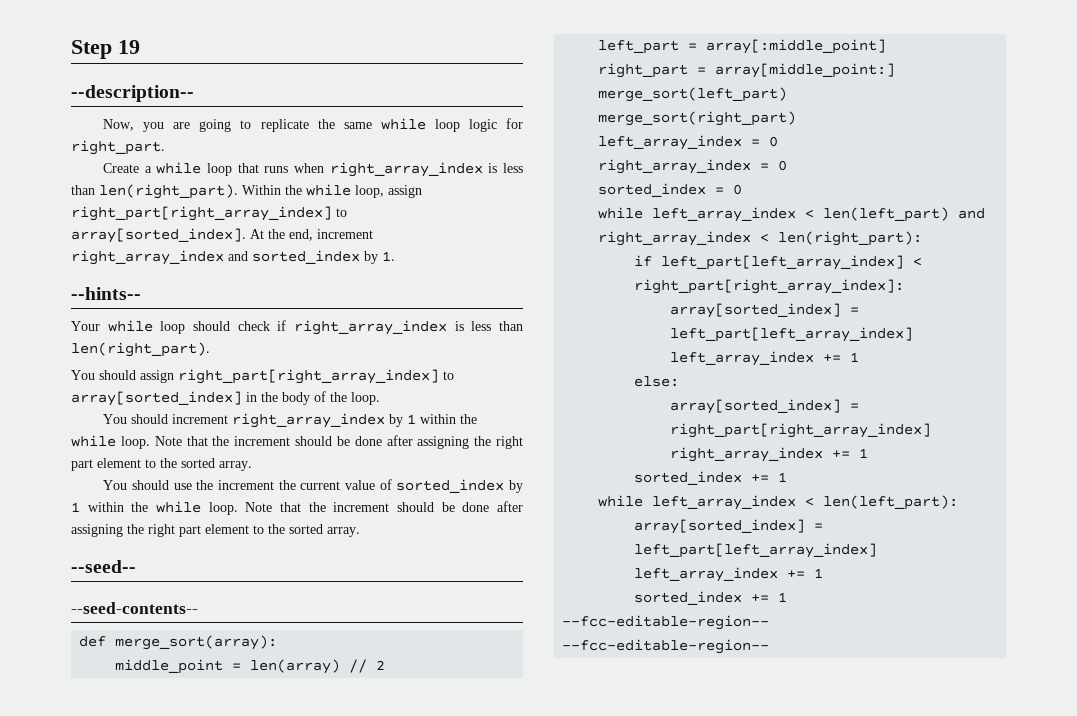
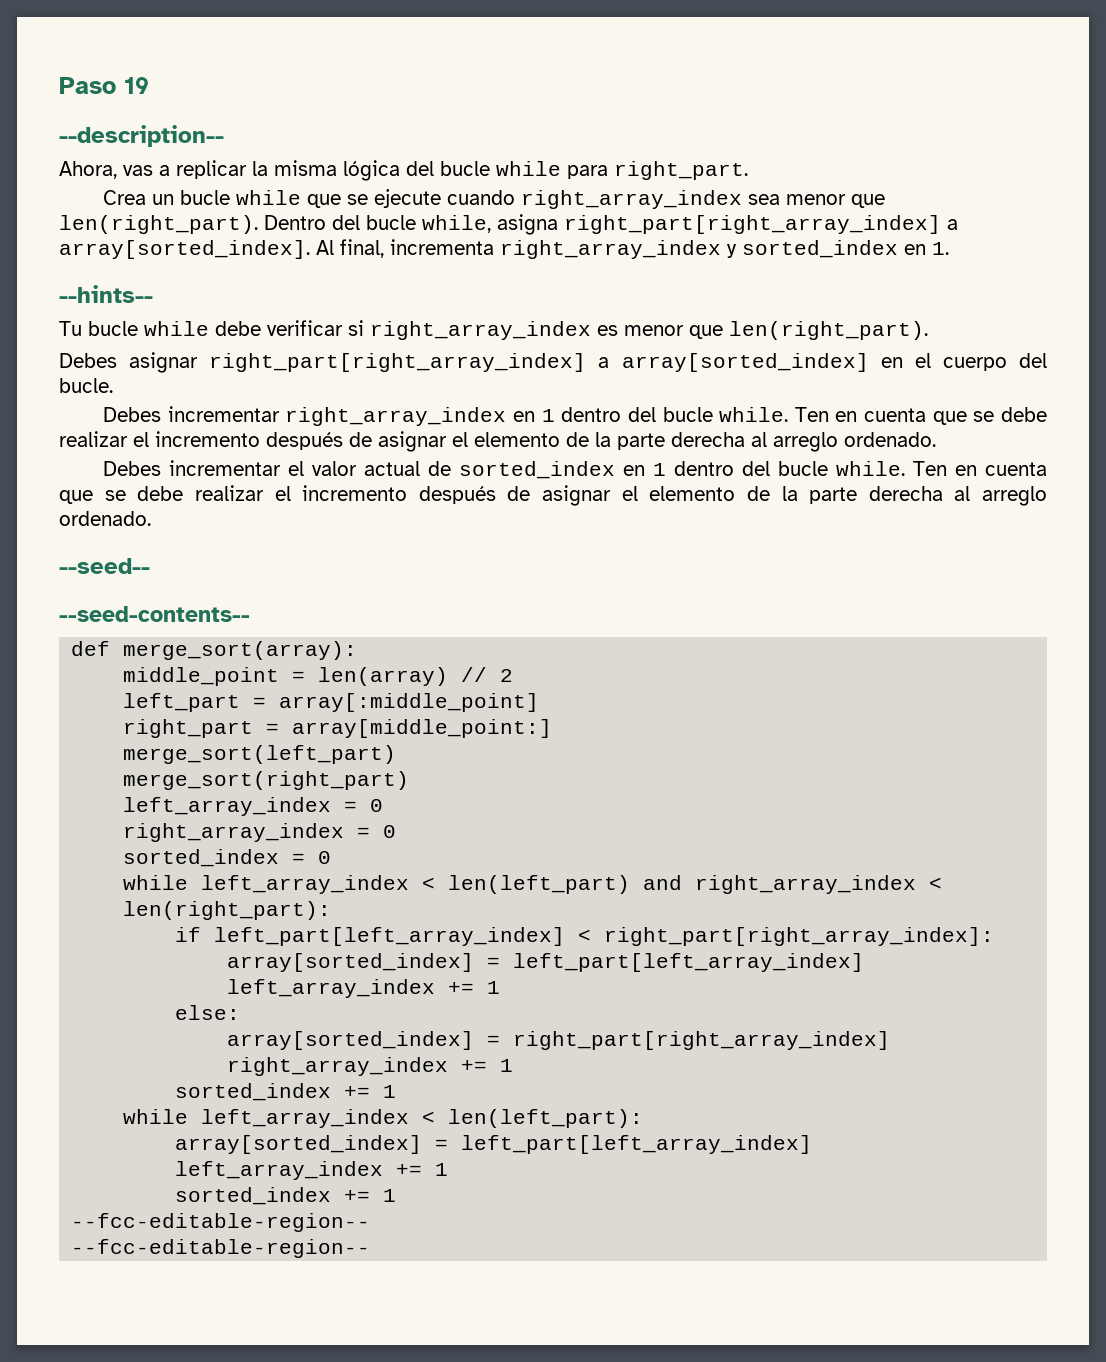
[71,40,112,59] Step -> [59,77,116,94] Paso
[103,118,523,132] [71,140,165,155] [103,162,523,177] [71,184,422,199] [71,206,347,221] [71,228,373,243] [71,250,395,265] [71,287,141,300] [71,320,523,335] [71,342,210,357] [71,369,454,384] [71,391,380,406] [103,413,478,428] [71,435,523,449] [71,458,252,471] [103,479,523,493] [71,501,523,515] [71,524,360,537] Now, you are going to replicate the same while loop logic for right_part. // Create a while loop that runs when right_array_index is less than len(right_part). Within the while loop, assign right_part[right_array_index] to array[sorted_index]. At the end, increment right_array_index and sorted_index by 1. // --hints-- // Your while loop should check if right_array_index is less than len(right_part). // You should assign right_part[right_array_index] to array[sorted_index] in the body of the loop. // You should increment right_array_index by 1 within the while loop. Note that the increment should be done after assigning the right part element to the sorted array. // You should use the increment the current value of sorted_index by 1 within the while loop. Note that the increment should be done after assigning the right part element to the sorted array. -> [59,160,748,181] [103,189,886,209] [59,214,958,235] [59,239,949,259] [59,285,153,303] [59,320,928,340] [59,352,1047,373] [59,378,113,393] [103,406,1047,426] [59,431,936,452] [103,460,1047,479] [59,485,1047,506] [59,511,151,526] Ahora, vas a replicar la misma lógica del bucle while para right_part. // Crea un bucle while que se ejecute cuando right_array_index sea menor que len(right_part). Dentro del bucle while, asigna right_part[right_array_index] a array[sorted_index]. Al final, incrementa right_array_index y sorted_index en 1. // --hints-- // Tu bucle while debe verificar si right_array_index es menor que len(right_part). // Debes asignar right_part[right_array_index] a array[sorted_index] en el cuerpo del bucle. // Debes incrementar right_array_index en 1 dentro del bucle while. Ten en cuenta que se debe realizar el incremento después de asignar el elemento de la parte derecha al arreglo ordenado. // Debes incrementar el valor actual de sorted_index en 1 dentro del bucle while. Ten en cuenta que se debe realizar el incremento después de asignar el elemento de la parte derecha al arreglo ordenado.

